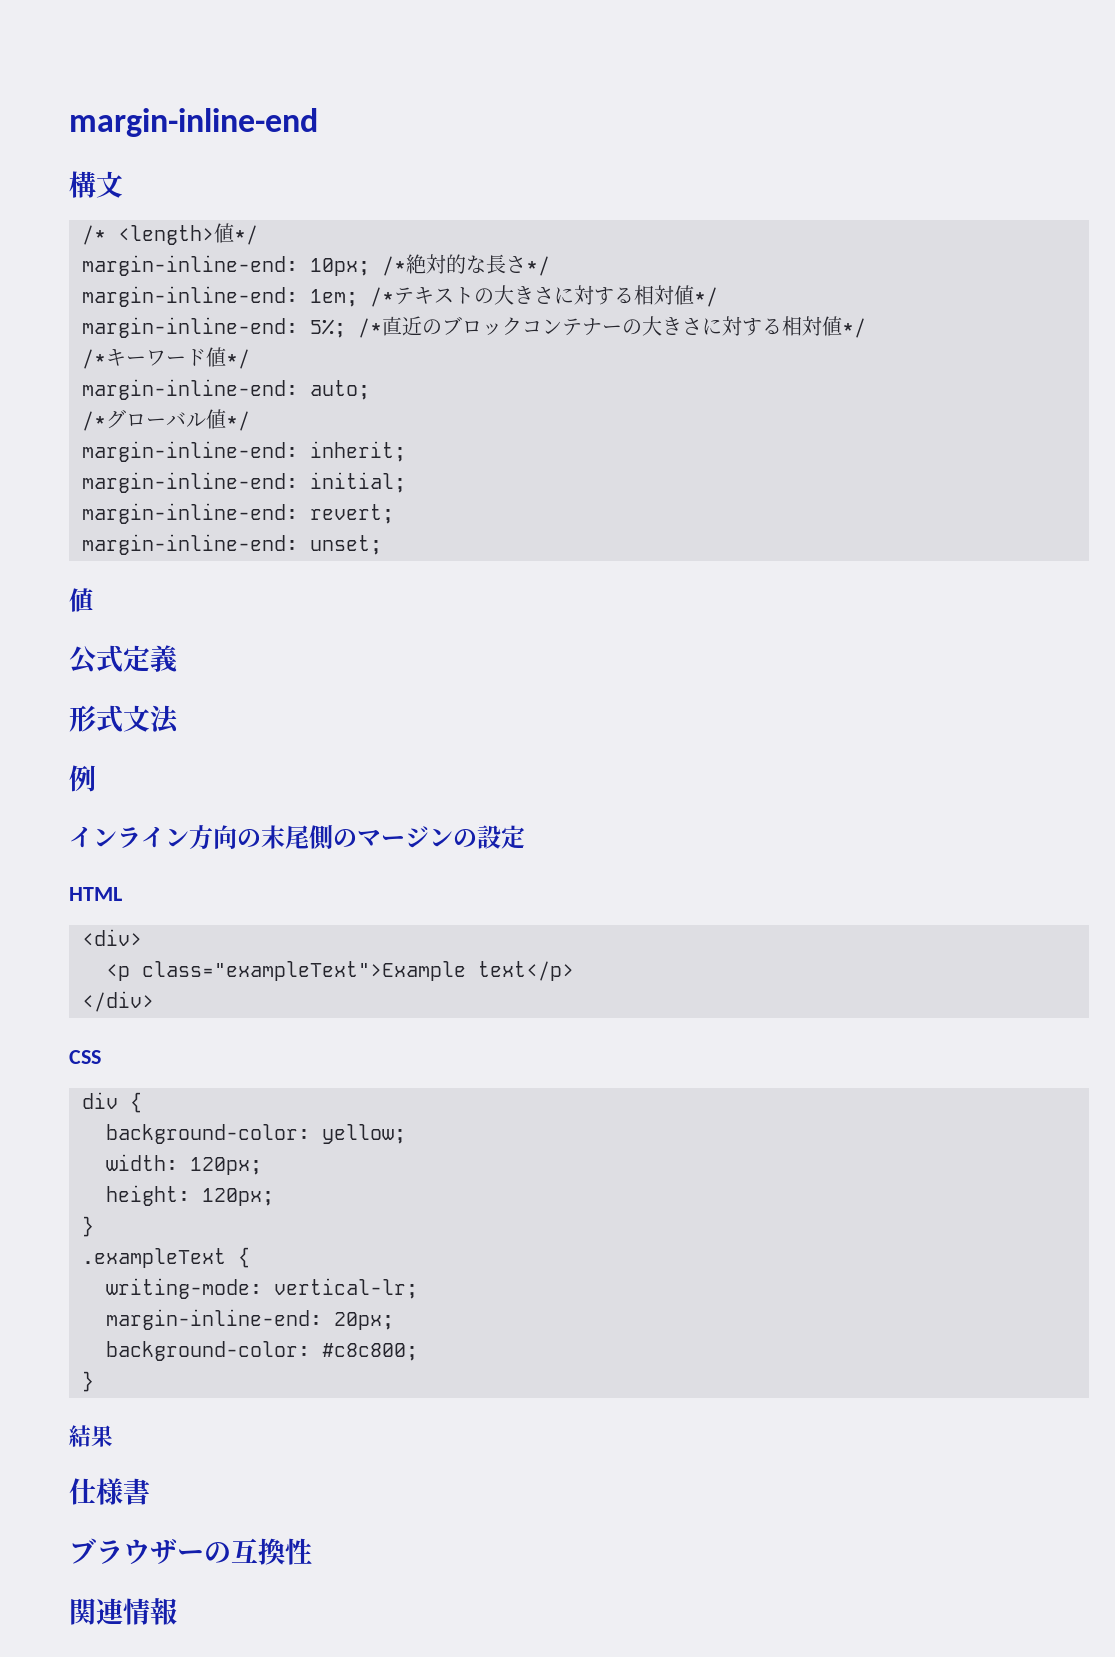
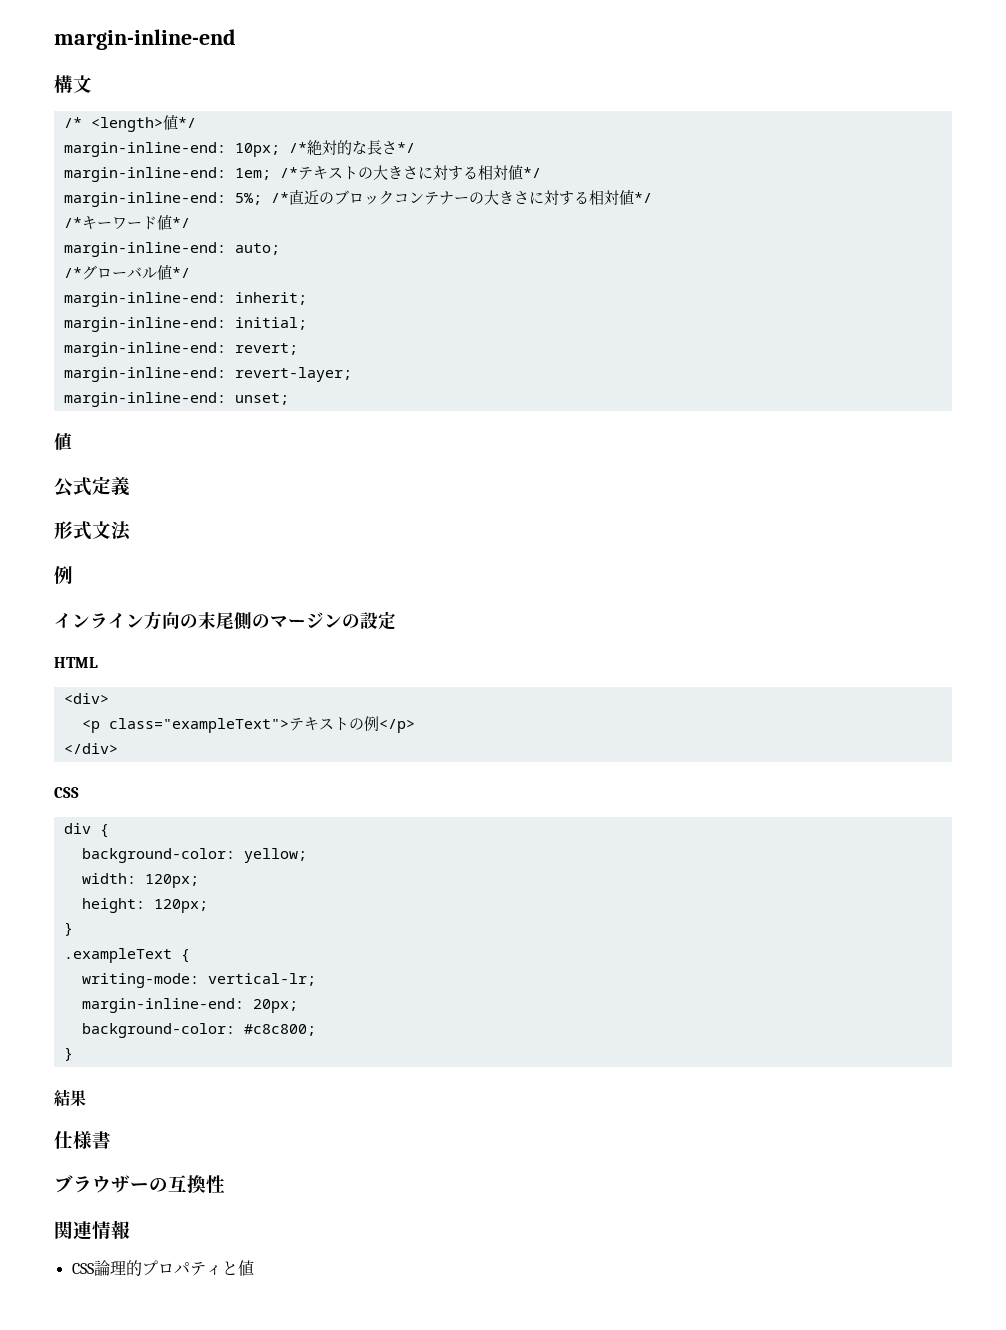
(394, 514) none -> [63,367,352,382] // margin-inline-end: revert-layer;
[141,961,574,981] class="exampleText">Example text</p> -> [108,716,415,733] class="exampleText">テキストの例</p>
(177, 1611) none -> [71,1260,254,1276] // CSS論理的プロパティと値

